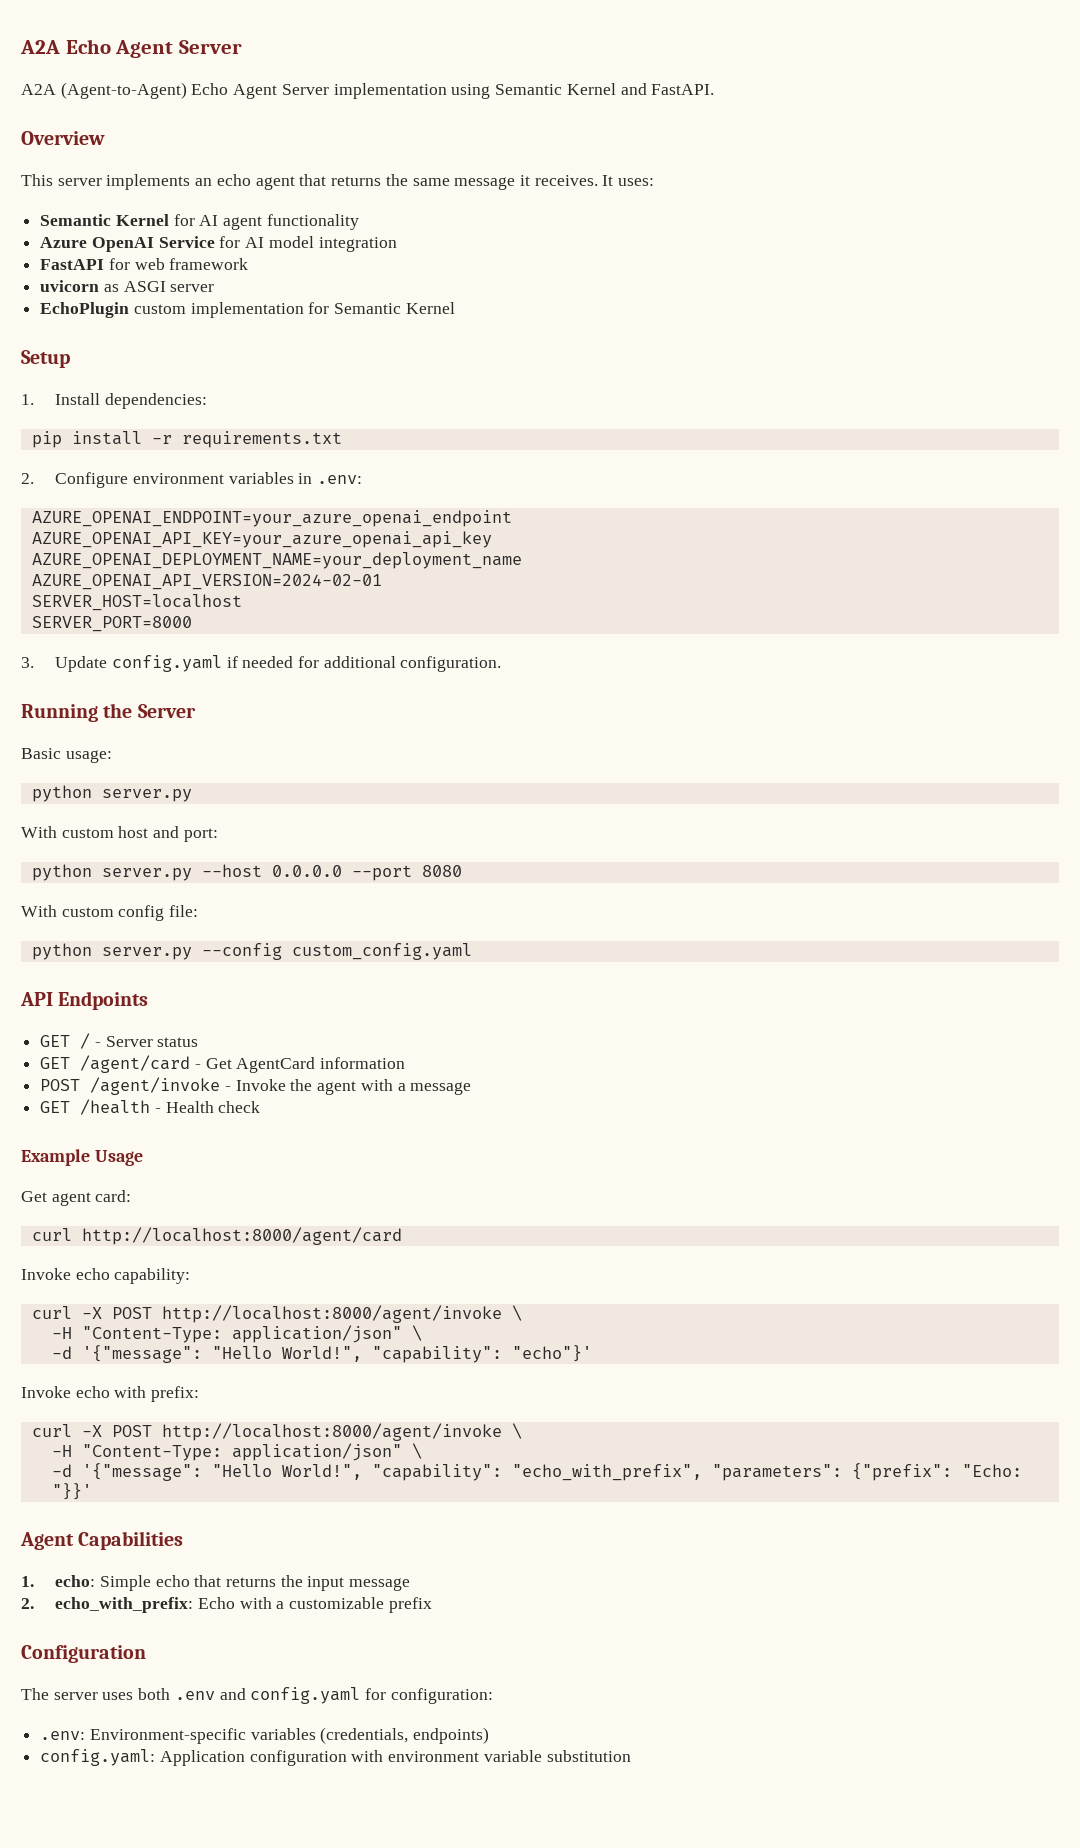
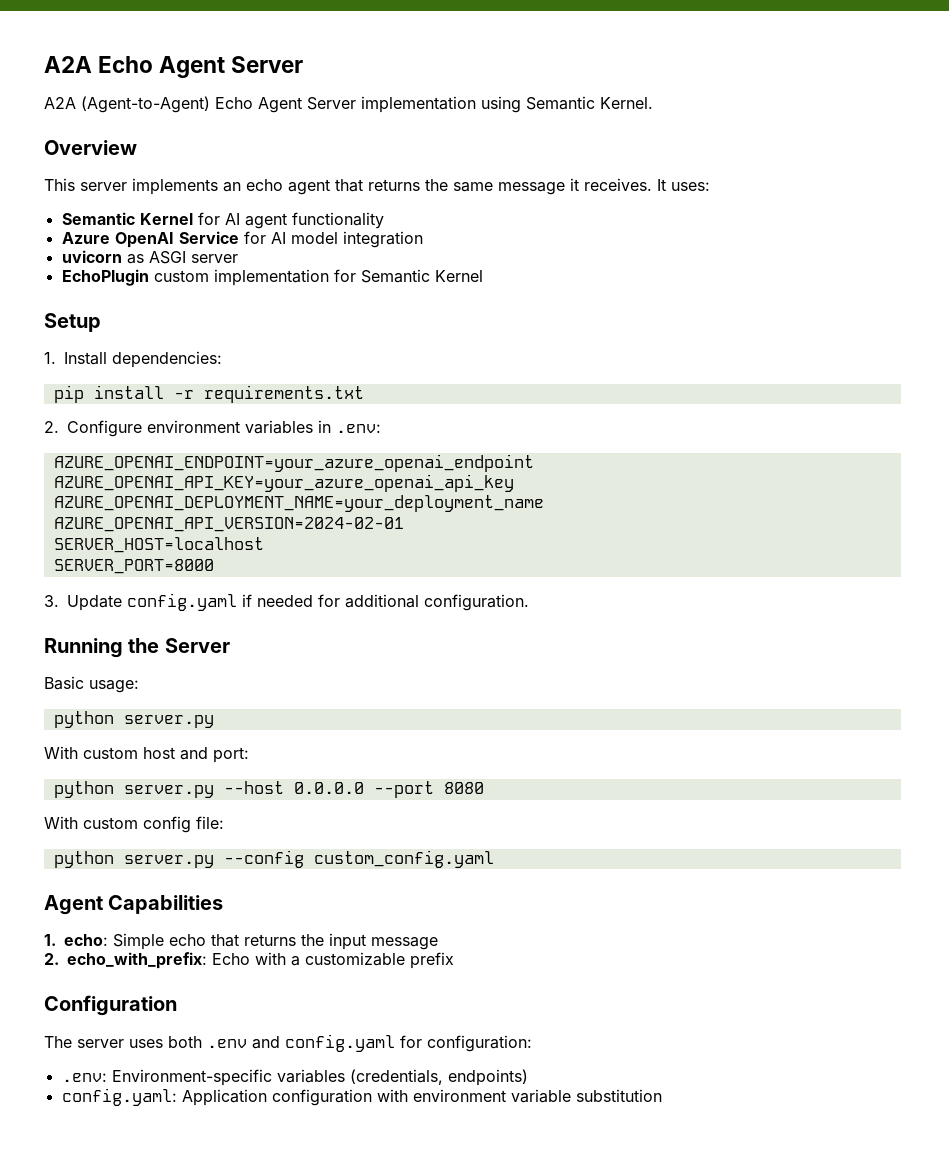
[566,83,715,95] Kernel and FastAPI. -> [600,97,653,109] Kernel.
[40,258,249,270] // FastAPI for web framework -> (423, 239) none
[20,991,149,1010] [40,1033,199,1049] [40,1055,406,1073] [40,1077,472,1095] [40,1099,261,1115] [21,1149,143,1166] [21,1190,132,1206] [31,1227,402,1245] [21,1268,191,1284] [31,1305,522,1323] [51,1325,422,1343] [51,1345,592,1363] [21,1386,200,1402] [31,1423,522,1441] [51,1443,422,1461] [51,1463,1022,1481] [51,1483,92,1500] // API Endpoints // GET / - Server status // GET /agent/card - Get AgentCard information // POST /agent/invoke - Invoke the agent with a message // GET /health - Health check // Example Usage // Get agent card: // curl http://localhost:8000/agent/card // Invoke echo capability: // curl -X POST http://localhost:8000/agent/invoke \ // -H "Content-Type: application/json" \ // -d '{"message": "Hello World!", "capability": "echo"}' // Invoke echo with prefix: // curl -X POST http://localhost:8000/agent/invoke \ // -H "Content-Type: application/json" \ // -d '{"message": "Hello World!", "capability": "echo_with_prefix", "parameters": {"prefix": "Echo: "}}' -> (494, 859) none

